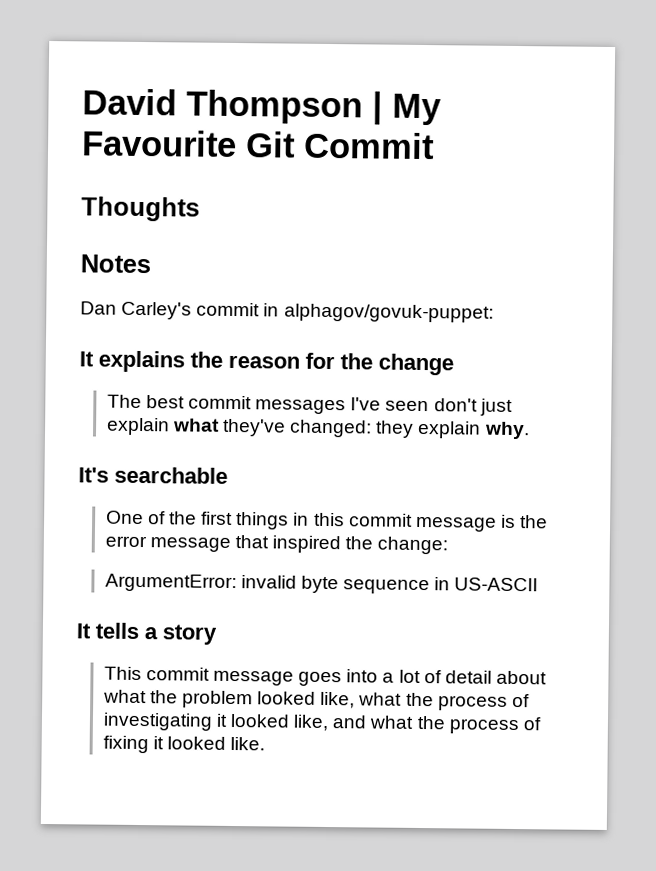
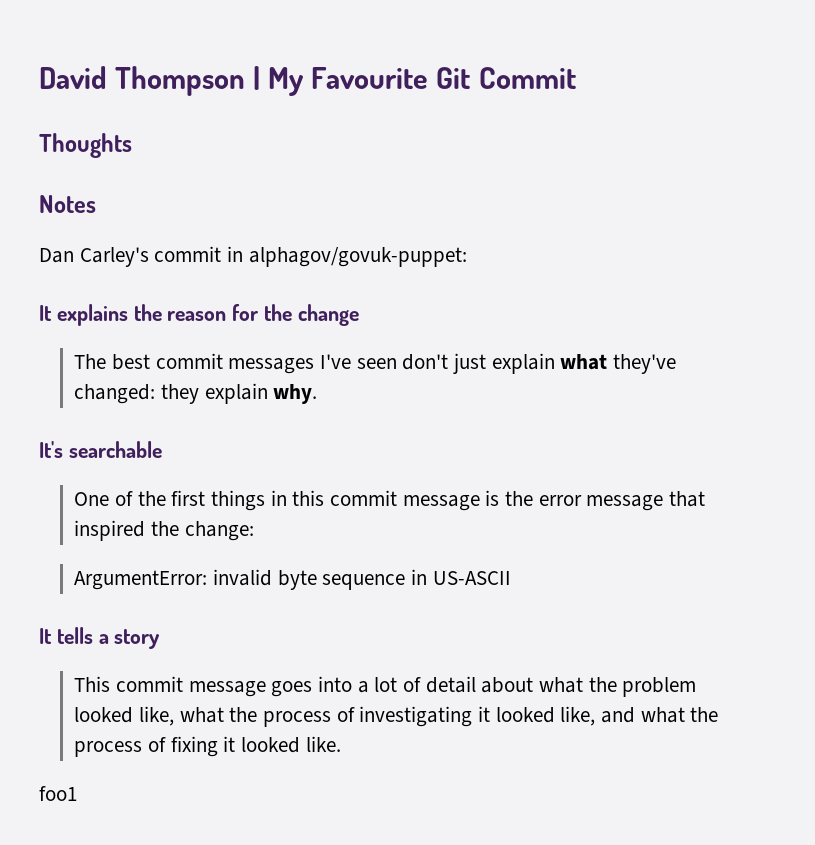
(266, 743) none -> [39,786,77,801] // foo1

